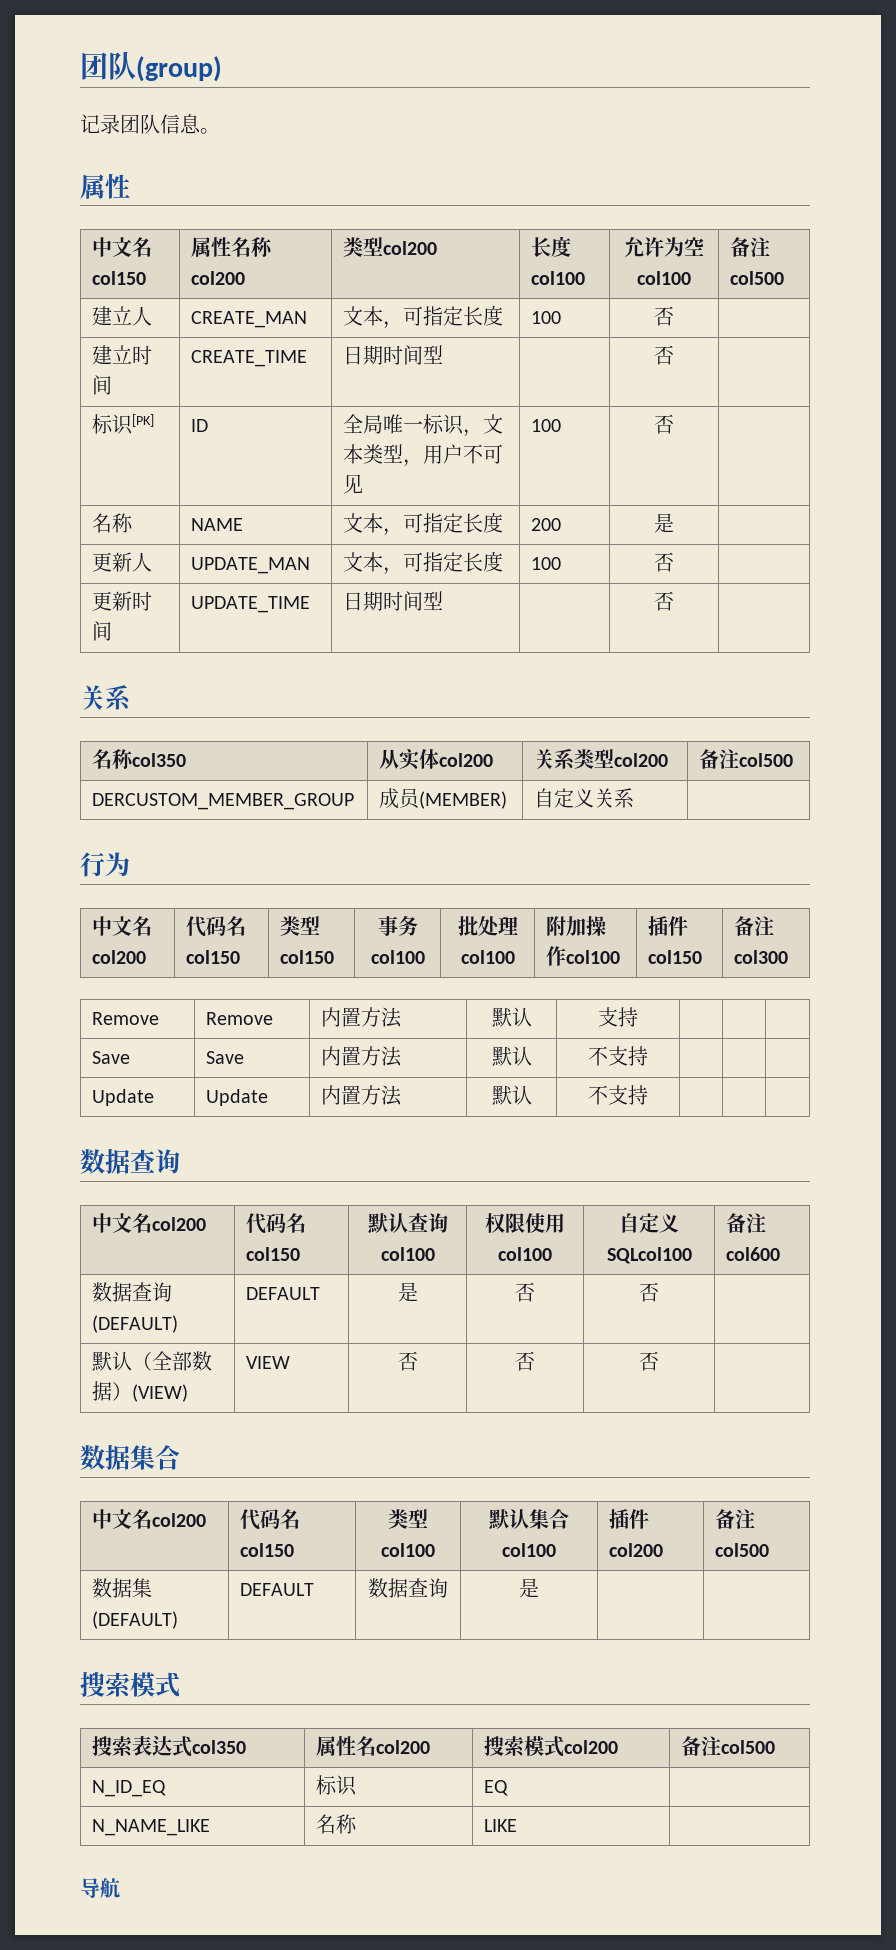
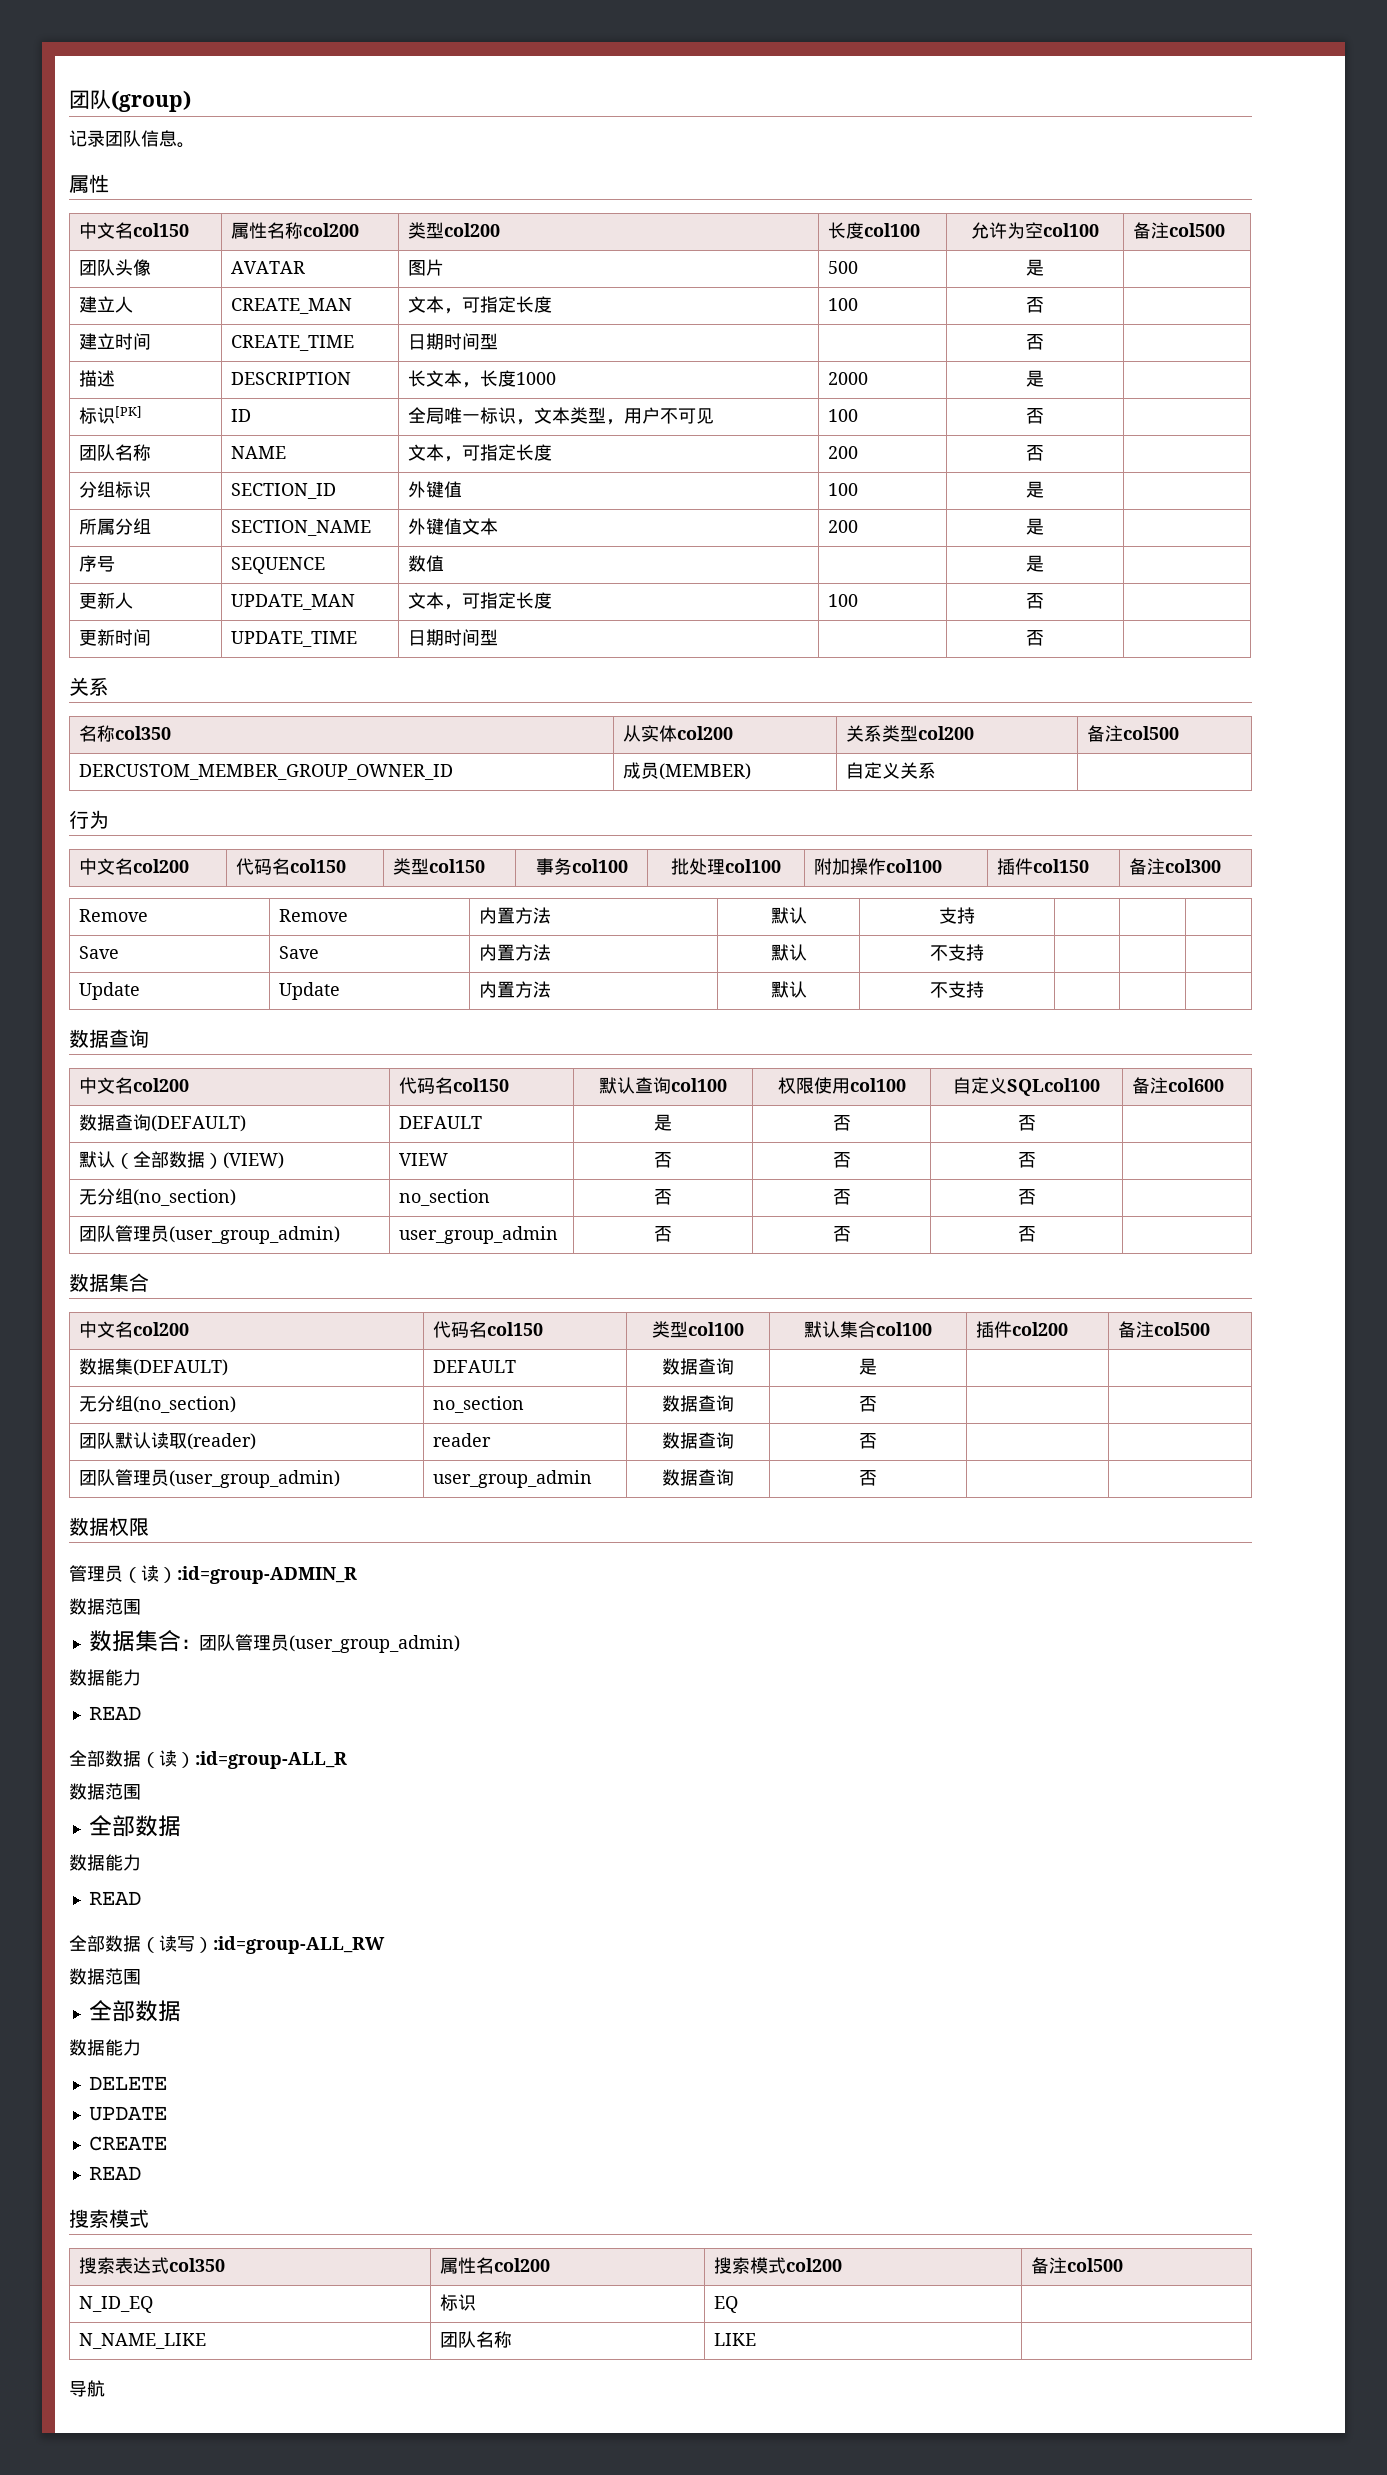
(785, 278) none -> [79,259,152,276] [231,261,306,274] [408,259,445,276] [828,261,859,274] [1026,259,1044,276] // 团队头像 | AVATAR | 图片 | 500 | 是 |
(674, 355) none -> [79,370,116,387] [231,372,352,385] [408,370,557,388] [828,372,869,385] [1026,370,1044,387] // 描述 | DESCRIPTION | 长文本，长度1000 | 2000 | 是 |
(674, 424) none -> [79,444,116,461] 团队
(562, 524) none -> [1026,445,1044,461] [79,481,152,498] [231,483,337,499] [408,481,463,498] [828,483,859,496] [1026,481,1044,498] [79,518,152,535] [231,520,372,536] [408,518,499,535] [828,520,859,533] [1026,518,1044,535] [79,555,116,572] [231,557,326,574] [408,555,445,572] | 否 | // 分组标识 | SECTION_ID | 外键值 | 100 | 是 | // 所属分组 | SECTION_NAME | 外键值文本 | 200 | 是 | // 序号 | SEQUENCE | 数值 |
[92,793,355,810] DERCUSTOM_MEMBER_GROUP -> [79,764,454,780] DERCUSTOM_MEMBER_GROUP_OWNER_ID
(659, 1361) none -> [79,1188,237,1206] [399,1189,491,1206] [654,1189,672,1205] [832,1189,851,1205] [1017,1189,1036,1205] [79,1225,341,1244] [399,1226,559,1244] [654,1226,672,1242] [832,1226,851,1242] [1017,1226,1036,1242] // 无分组(no_section) | no_section | 否 | 否 | 否 | // 团队管理员(user_group_admin) | user_group_admin | 否 | 否 | 否 |
(539, 1588) none -> [79,1395,237,1413] [433,1396,525,1413] [662,1395,734,1412] [859,1396,877,1412] [79,1432,257,1450] [433,1433,492,1447] [662,1432,734,1449] [859,1433,877,1449] [79,1469,341,1488] [433,1470,593,1488] [662,1469,734,1486] [859,1470,877,1486] [69,1517,149,1536] [69,1565,357,1584] [69,1598,141,1615] [88,1630,460,1653] [69,1669,141,1686] [88,1706,141,1720] [69,1750,347,1769] [69,1783,141,1800] [88,1815,181,1837] [69,1854,141,1871] [88,1891,141,1905] [69,1935,385,1954] [69,1968,141,1985] [88,2000,181,2022] [69,2039,141,2056] [88,2076,167,2090] [88,2106,167,2121] [88,2136,167,2151] [88,2166,141,2180] // 无分组(no_section) | no_section | 数据查询 | 否 | | // 团队默认读取(reader) | reader | 数据查询 | 否 | | // 团队管理员(user_group_admin) | user_group_admin | 数据查询 | 否 | | // 数据权限 // 管理员（读）:id=group-ADMIN_R // 数据范围 // 数据集合：团队管理员(user_group_admin) // 数据能力 // READ // 全部数据（读）:id=group-ALL_R // 数据范围 // 全部数据 // 数据能力 // READ // 全部数据（读写）:id=group-ALL_RW // 数据范围 // 全部数据 // 数据能力 // DELETE // UPDATE // CREATE // READ
(211, 1827) none -> [440,2331,477,2348] 团队

